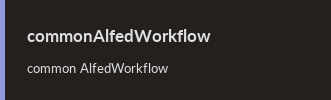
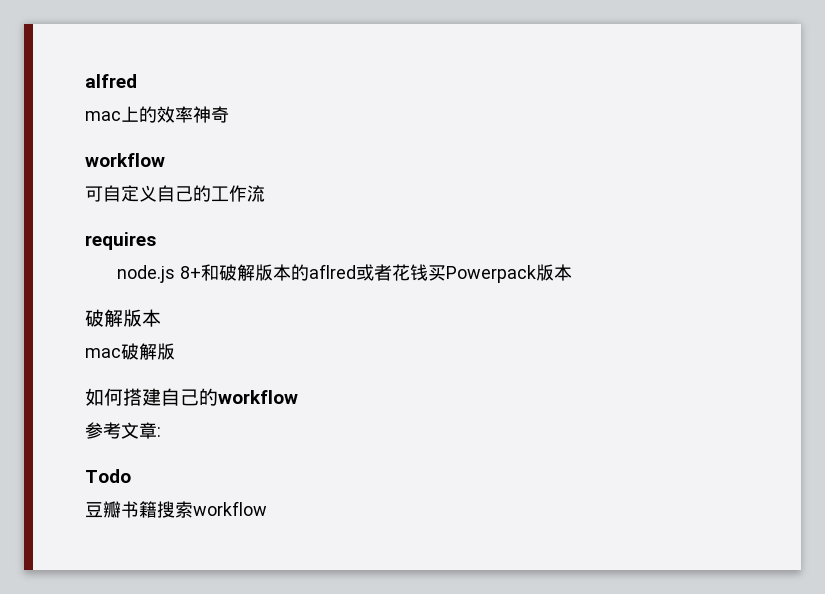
[27,29,211,42] [27,63,168,73] commonAlfedWorkflow // common AlfedWorkflow -> [85,74,137,88] [85,106,229,123] [85,153,165,167] [85,185,265,202] [85,232,156,250] [116,264,572,283] [85,309,161,327] [85,343,175,360] [85,388,298,406] [85,422,161,439] [85,469,131,483] [85,501,267,518] alfred // mac上的效率神奇 // workflow // 可自定义自己的工作流 // requires // node.js 8+和破解版本的aflred或者花钱买Powerpack版本 // 破解版本 // mac破解版 // 如何搭建自己的workflow // 参考文章: // Todo // 豆瓣书籍搜索workflow

